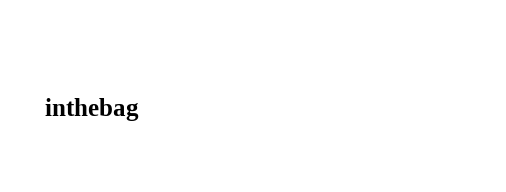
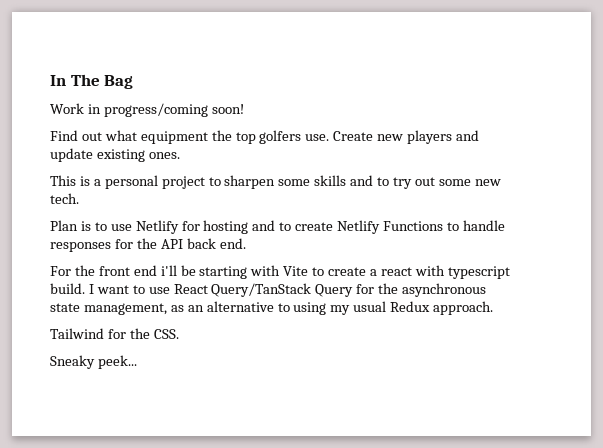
[45,98,139,121] inthebag -> [50,74,134,89] [50,103,244,117] [50,130,480,144] [50,148,180,162] [50,175,501,189] [50,193,79,204] [50,220,505,234] [50,238,246,252] [50,265,510,279] [50,283,487,297] [50,301,494,315] [50,328,179,339] [50,355,137,369] In The Bag // Work in progress/coming soon! // Find out what equipment the top golfers use. Create new players and update existing ones. // This is a personal project to sharpen some skills and to try out some new tech. // Plan is to use Netlify for hosting and to create Netlify Functions to handle responses for the API back end. // For the front end i'll be starting with Vite to create a react with typescript build. I want to use React Query/TanStack Query for the asynchronous state management, as an alternative to using my usual Redux approach. // Tailwind for the CSS. // Sneaky peek...

